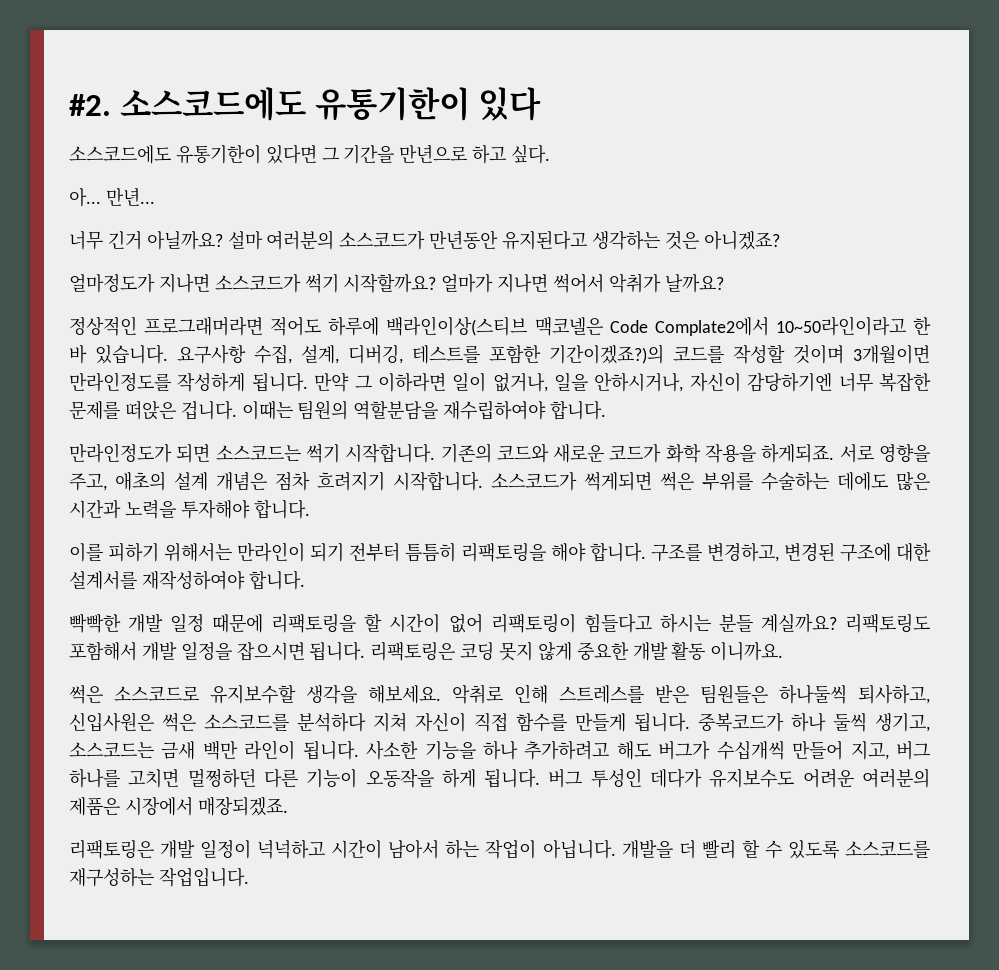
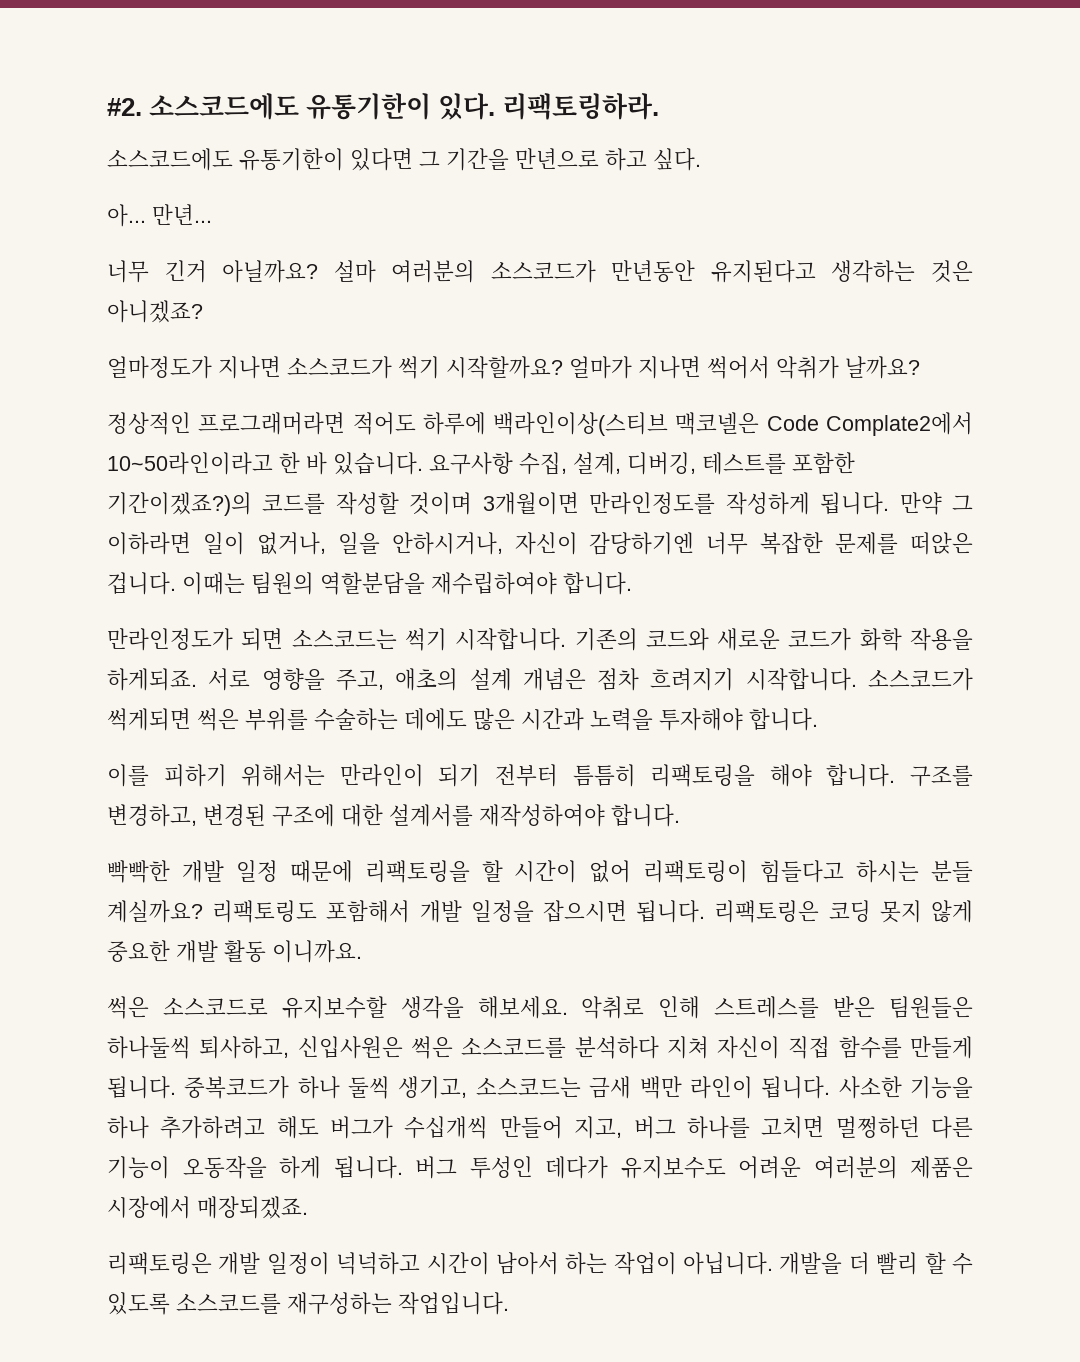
[478,87,542,121] 있다 -> [438,93,660,120] 있다. 리팩토링하라.

